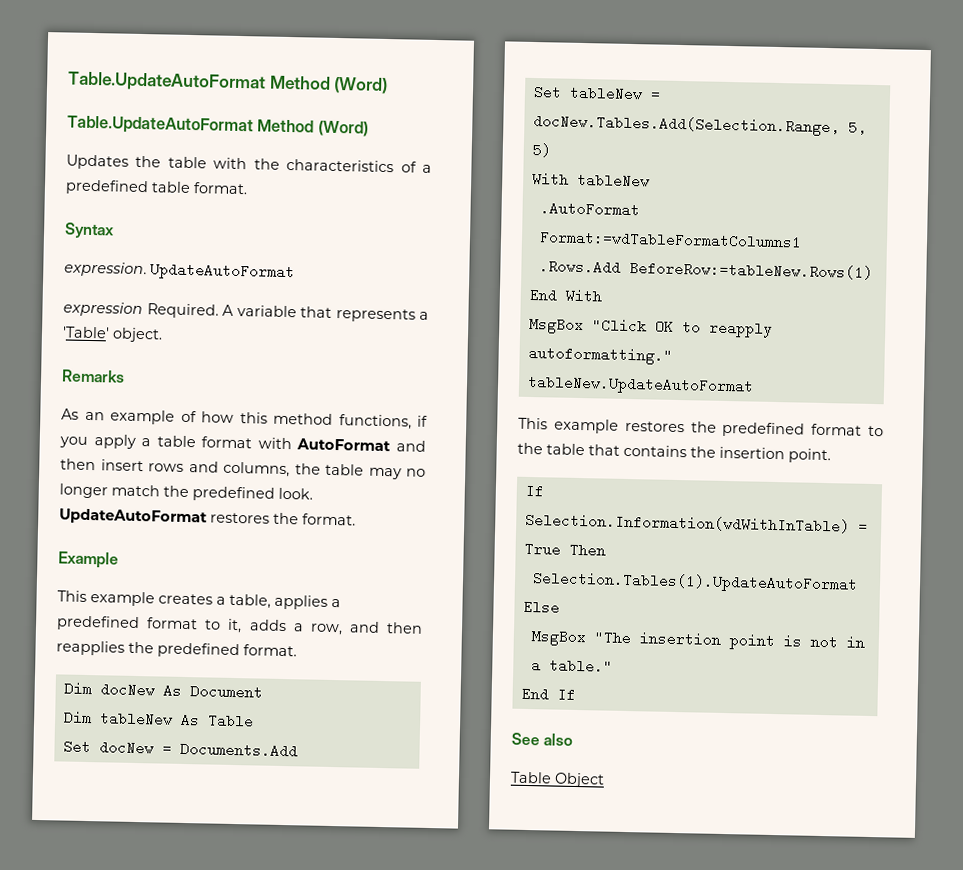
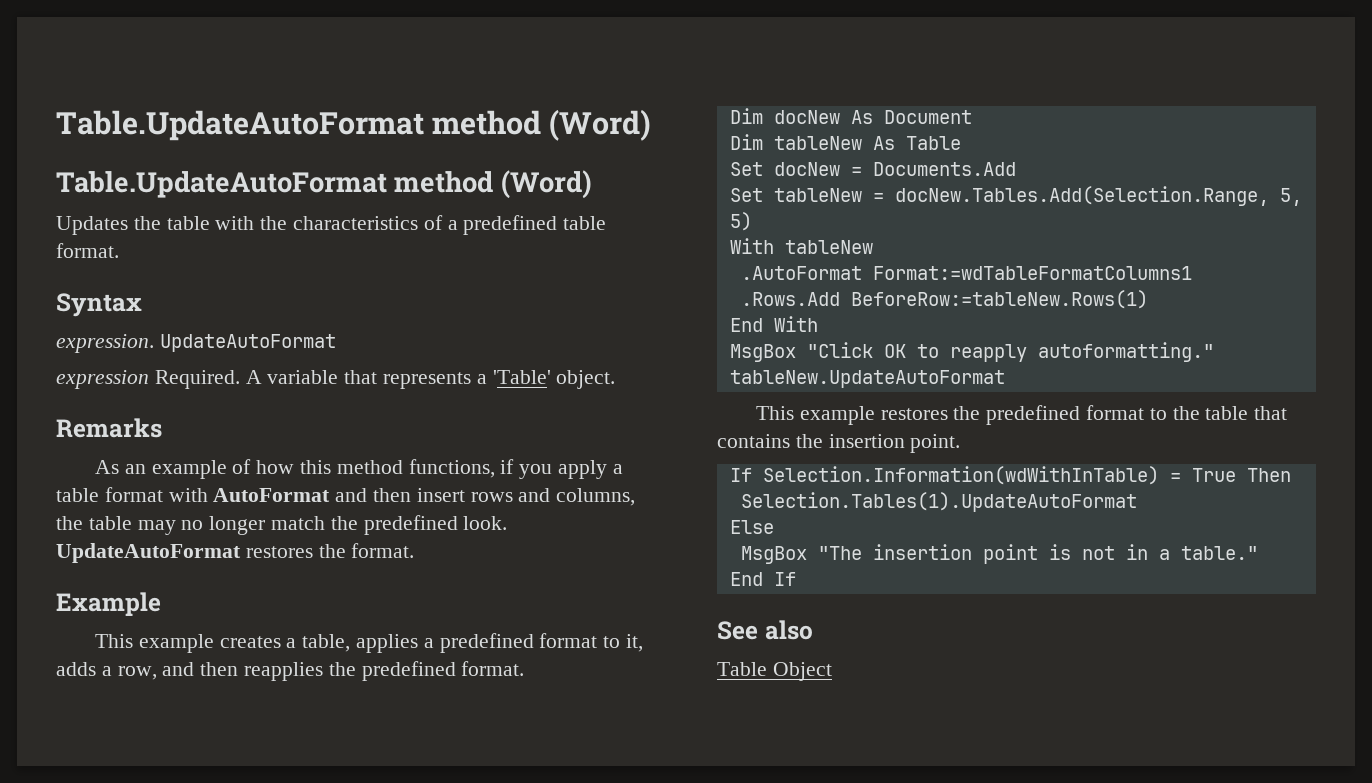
[67,71,331,93] Table.UpdateAutoFormat Method -> [56,110,542,141] Table.UpdateAutoFormat method
[257,119,315,133] Method -> [394,171,494,193] method

